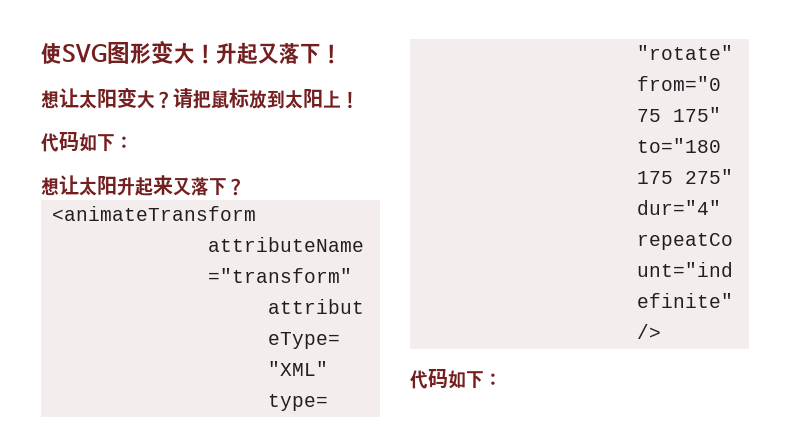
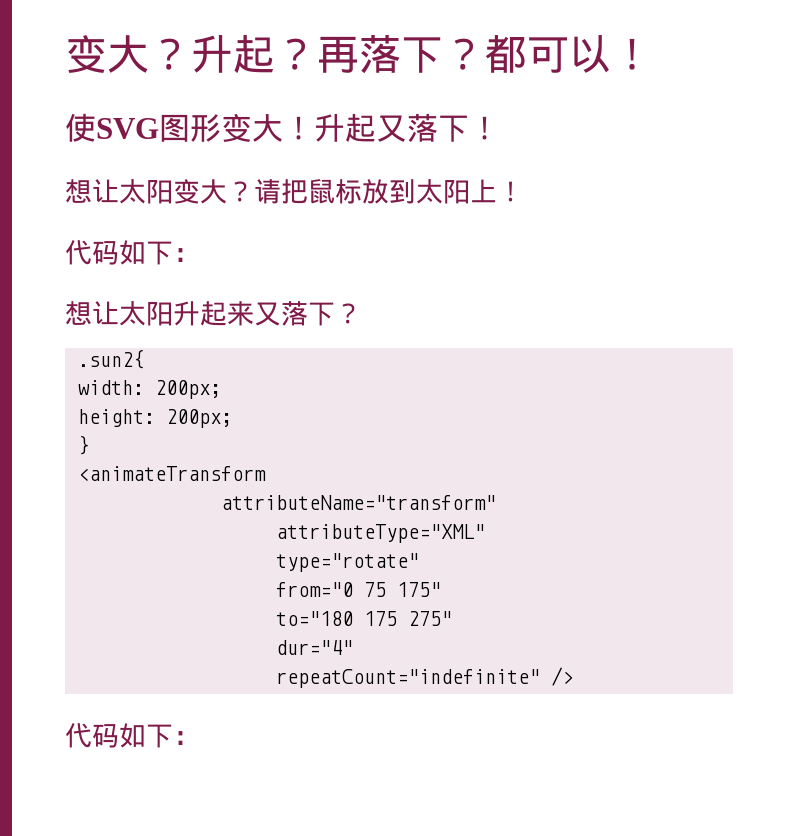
(41, 53) none -> [65,35,653,74] 变大？升起？再落下？都可以！ //
(245, 187) none -> [78,349,145,369] [78,380,222,399] [78,409,233,428] [78,435,90,455] // .sun2{ // width: 200px; // height: 200px; // }

